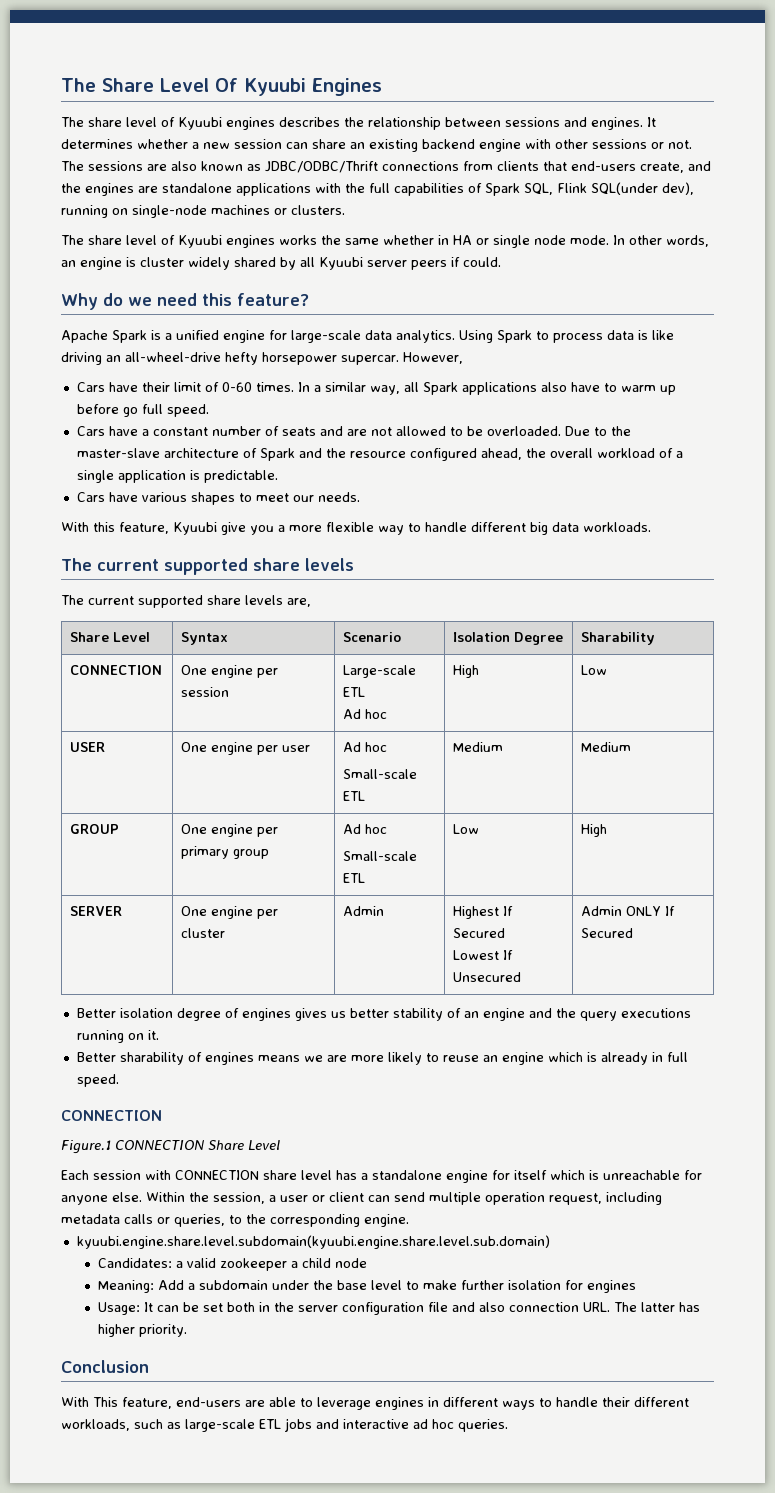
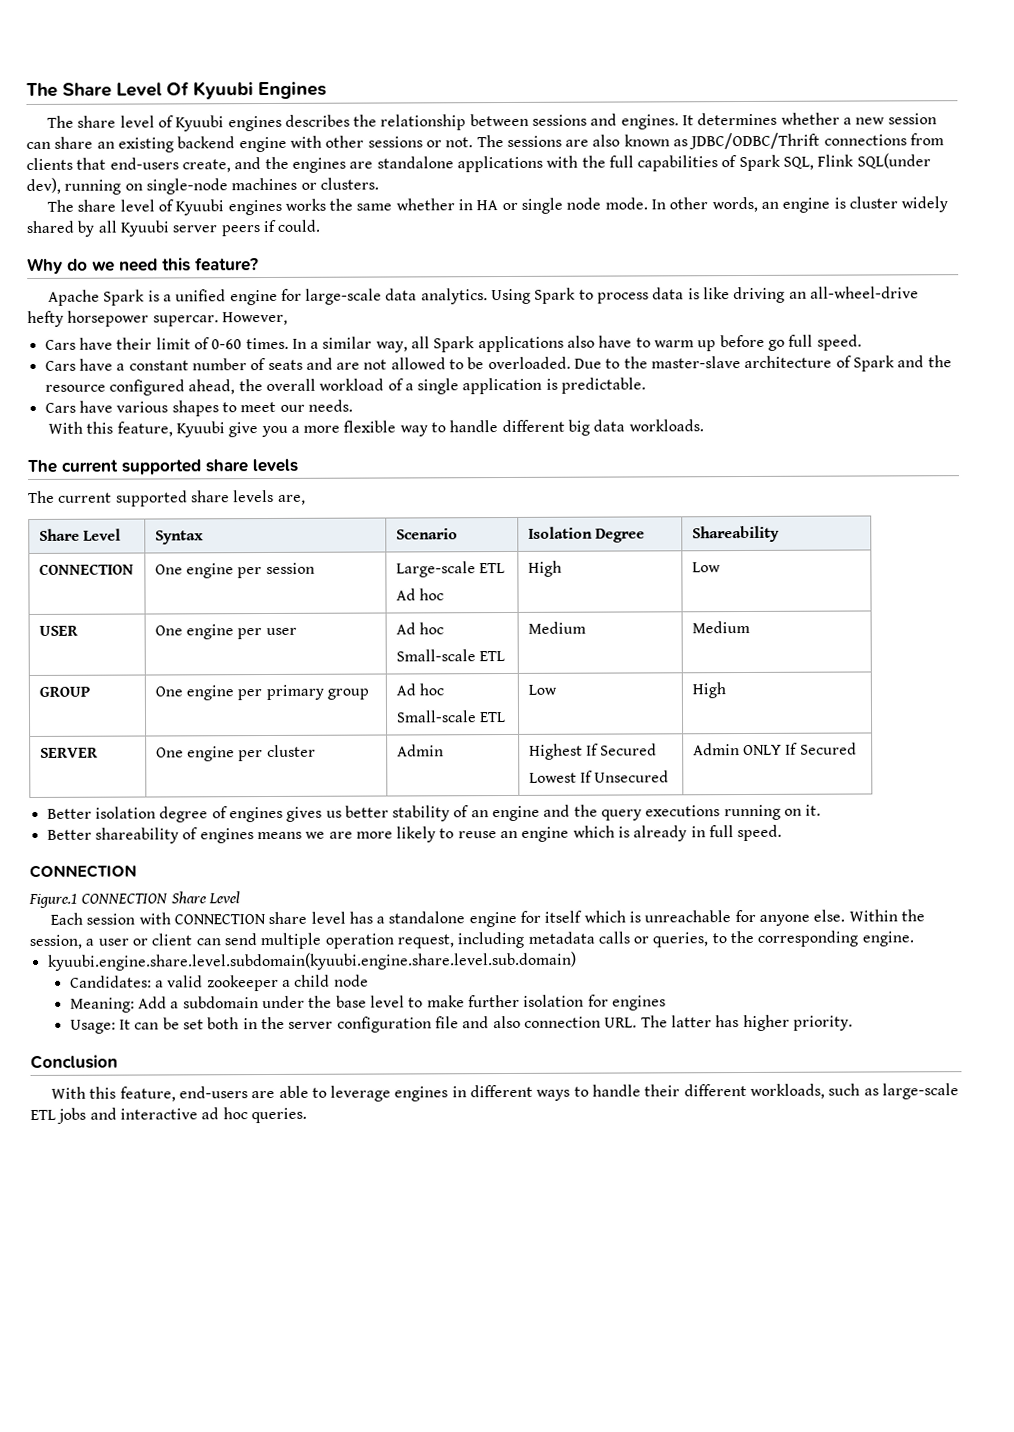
[581,632,656,645] Sharability -> [691,525,780,543] Shareability
[119,1052,184,1065] sharability -> [94,827,179,844] shareability
[93,1397,118,1407] This -> [89,1086,117,1099] this

